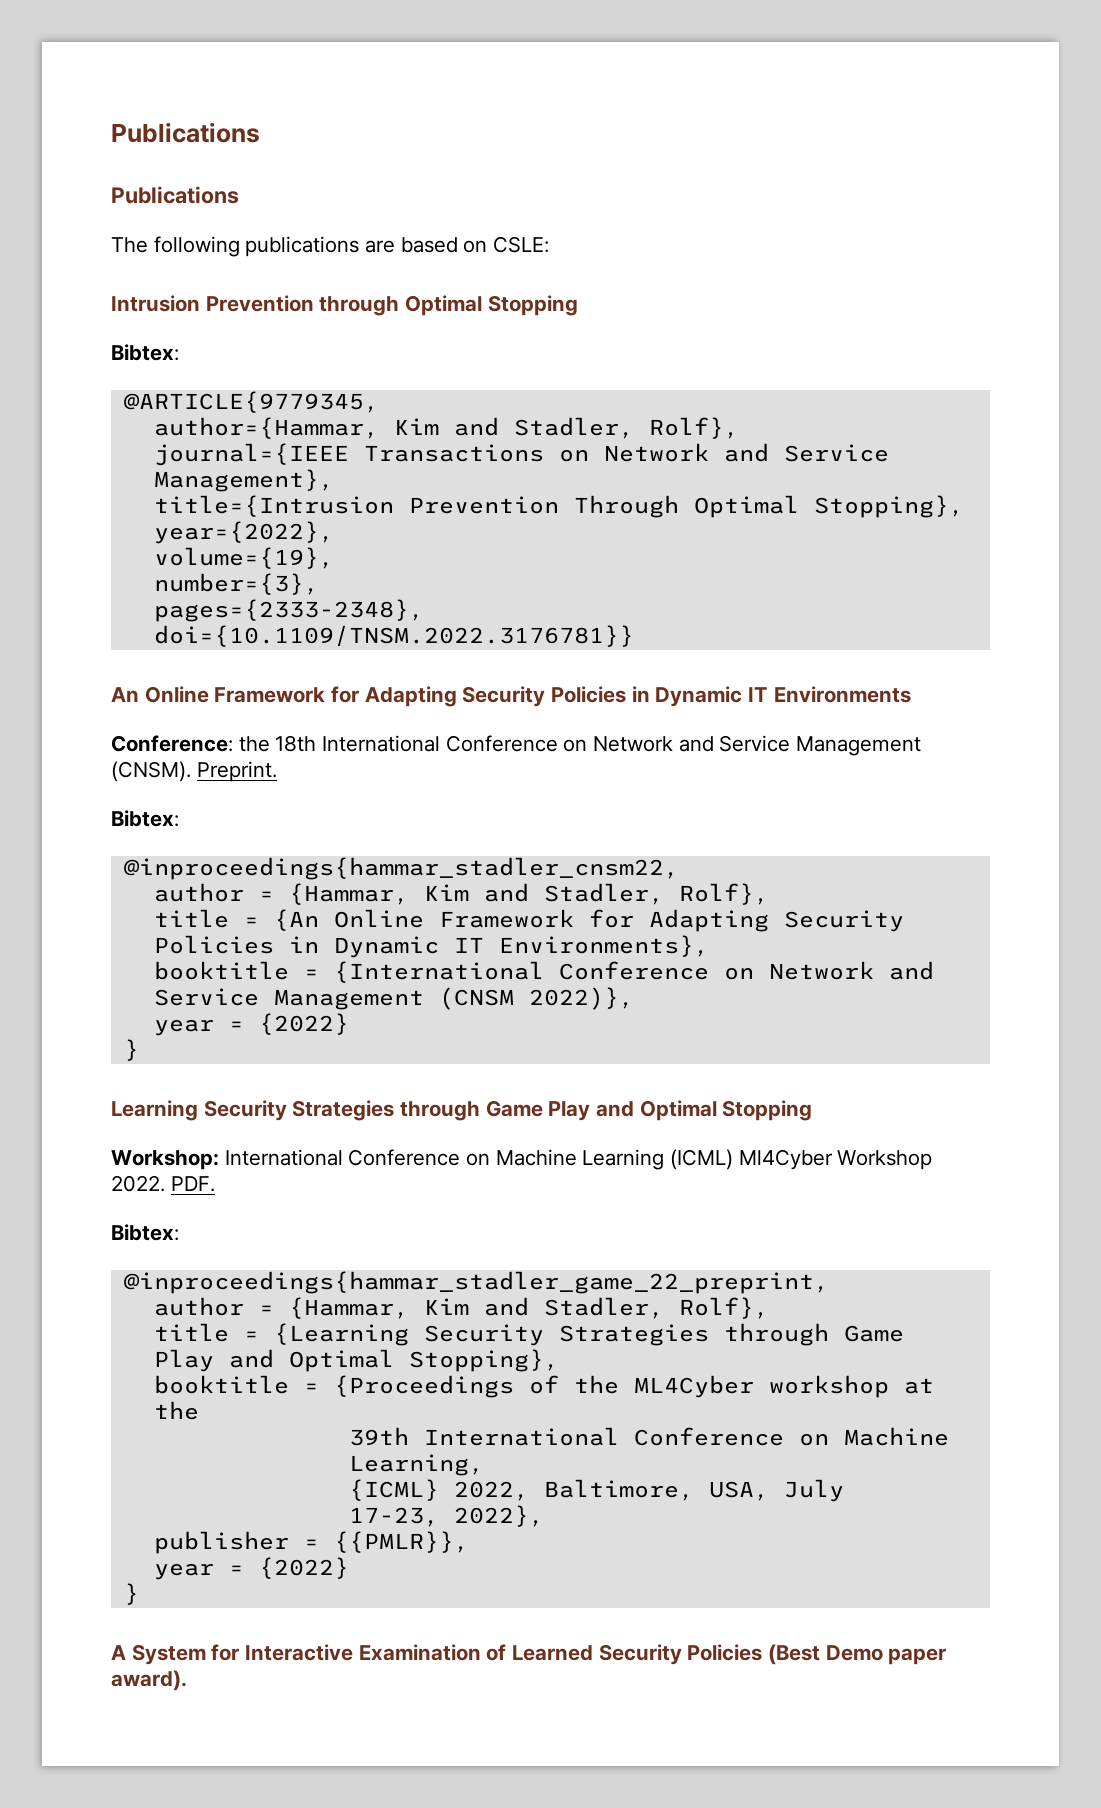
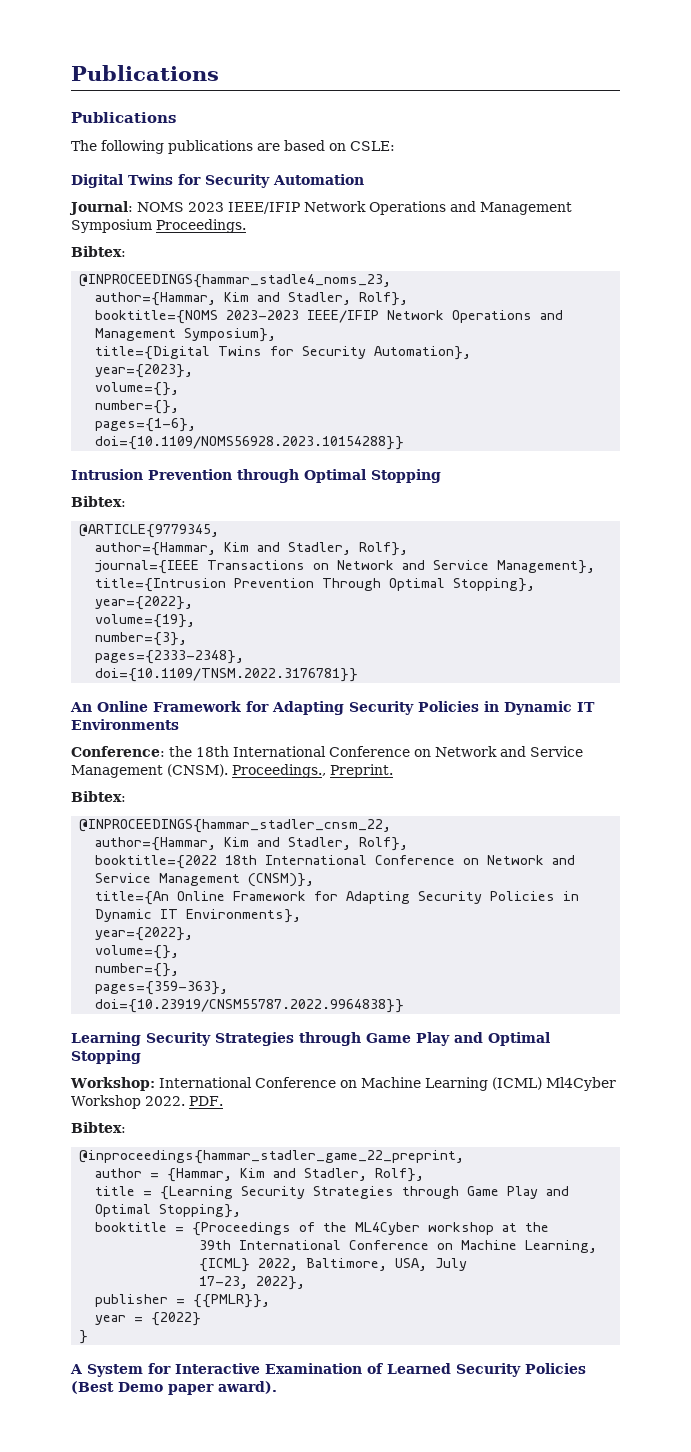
(550, 244) none -> [71,174,364,188] [69,201,572,215] [71,219,246,233] [71,246,126,257] [79,274,392,288] [95,292,409,306] [95,310,564,324] [95,328,277,342] [95,346,472,360] [95,364,194,378] [95,382,180,396] [95,400,180,414] [95,418,197,432] [95,436,405,450] // Digital Twins for Security Automation // Journal: NOMS 2023 IEEE/IFIP Network Operations and Management Symposium Proceedings. // Bibtex: // @INPROCEEDINGS{hammar_stadle4_noms_23, // author={Hammar, Kim and Stadler, Rolf}, // booktitle={NOMS 2023-2023 IEEE/IFIP Network Operations and Management Symposium}, // title={Digital Twins for Security Automation}, // year={2023}, // volume={}, // number={}, // pages={1-6}, // doi={10.1109/NOMS56928.2023.10154288}}
(191, 771) none -> [232,764,326,778] Proceedings.,
[123,857,679,880] [153,883,769,905] [153,909,319,931] @inproceedings{hammar_stadler_cnsm22, // author = {Hammar, Kim and Stadler, Rolf}, // title = {An -> [79,819,392,833] [95,837,409,851] [95,855,576,869] [95,873,315,887] [95,891,170,905] @INPROCEEDINGS{hammar_stadler_cnsm_22, // author={Hammar, Kim and Stadler, Rolf}, // booktitle={2022 18th International Conference on Network and Service Management (CNSM)}, // title={An
[153,961,934,983] [153,987,634,1010] [153,1013,349,1036] [123,1039,139,1061] booktitle = {International Conference on Network and Service Management (CNSM 2022)}, // year = {2022} // } -> [95,927,194,941] [95,945,180,959] [95,963,180,977] [95,981,229,995] [95,999,405,1013] year={2022}, // volume={}, // number={}, // pages={359-363}, // doi={10.23919/CNSM55787.2022.9964838}}

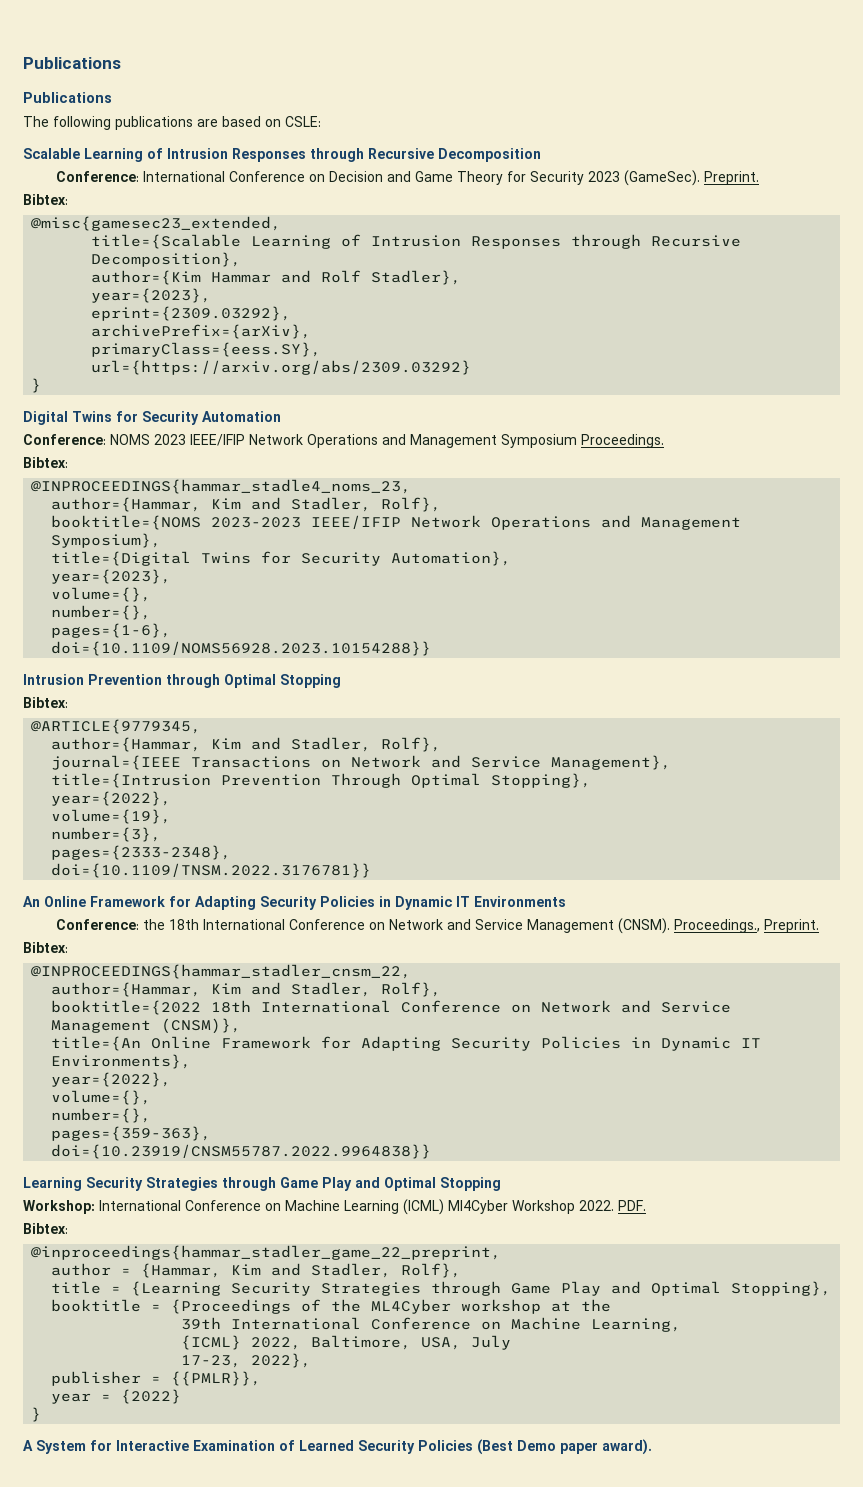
(395, 146) none -> [23,148,541,162] [55,170,759,186] [23,194,68,205] [31,216,282,231] [91,234,742,249] [91,252,242,267] [91,270,462,285] [91,288,212,303] [91,306,292,321] [91,324,312,339] [91,342,322,357] [91,360,472,375] [31,378,42,393] // Scalable Learning of Intrusion Responses through Recursive Decomposition // Conference: International Conference on Decision and Game Theory for Security 2023 (GameSec). Preprint. // Bibtex: // @misc{gamesec23_extended, // title={Scalable Learning of Intrusion Responses through Recursive Decomposition}, // author={Kim Hammar and Rolf Stadler}, // year={2023}, // eprint={2309.03292}, // archivePrefix={arXiv}, // primaryClass={eess.SY}, // url={https://arxiv.org/abs/2309.03292} // }
[69,201,133,215] Journal: -> [23,434,106,445] Conference:

